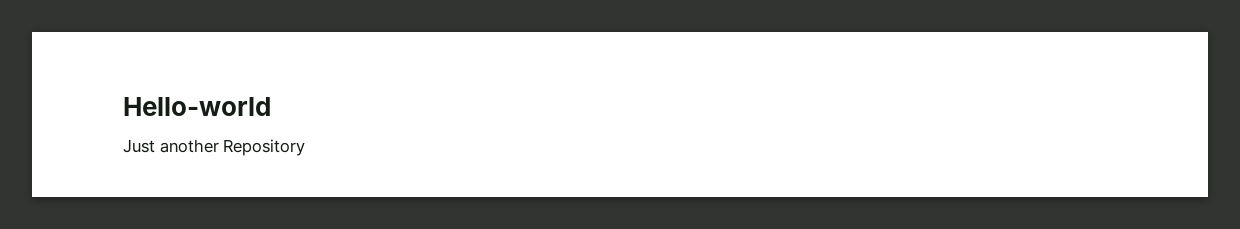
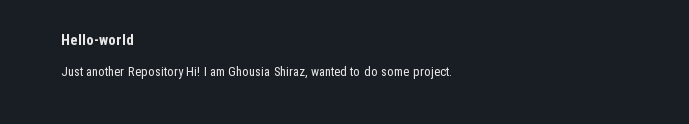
(306, 147) none -> [186,66,452,79] Hi! I am Ghousia Shiraz, wanted to do some project.

